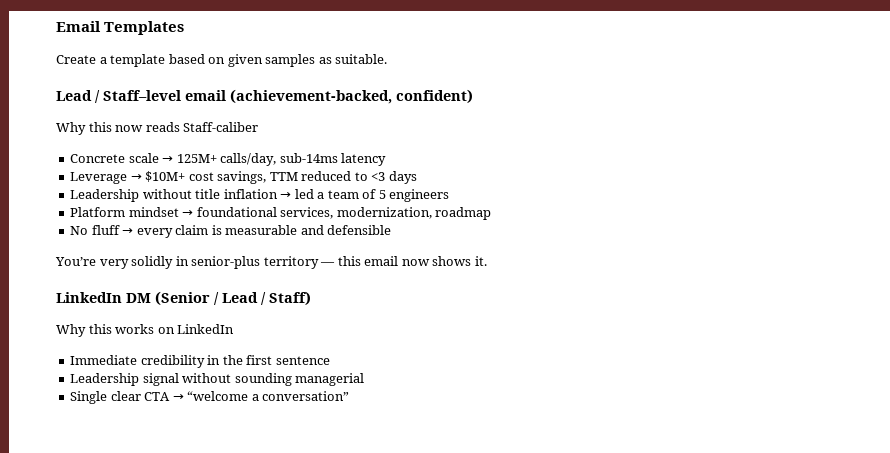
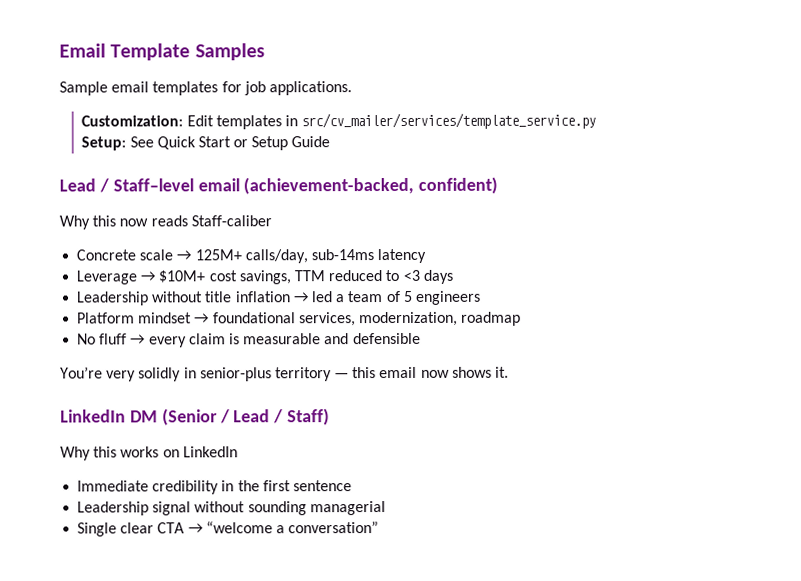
[104,21,185,35] [56,54,388,67] Templates // Create a template based on given samples as suitable. -> [110,43,265,61] [59,81,352,96] [81,112,597,130] [81,136,331,151] Template Samples // Sample email templates for job applications. // Customization: Edit templates in src/cv_mailer/services/template_service.py // Setup: See Quick Start or Setup Guide

